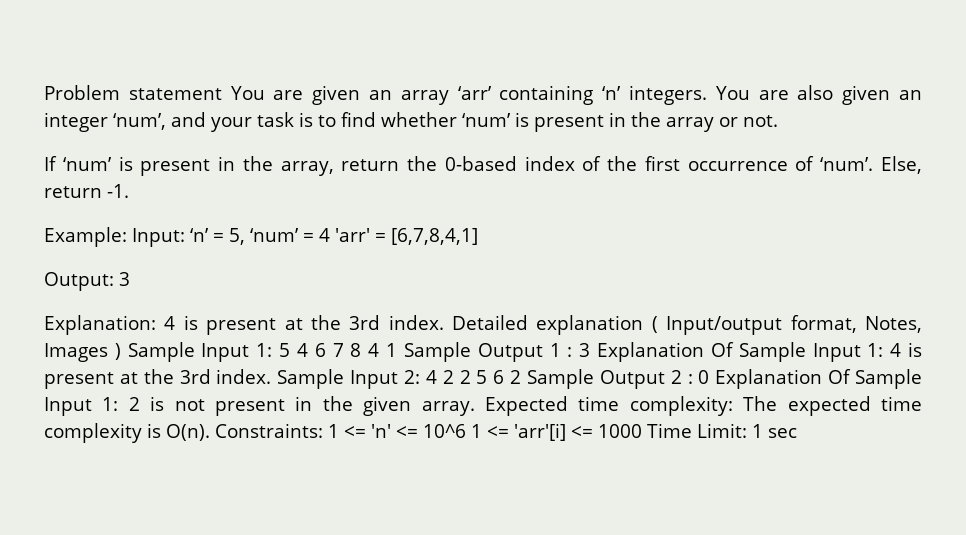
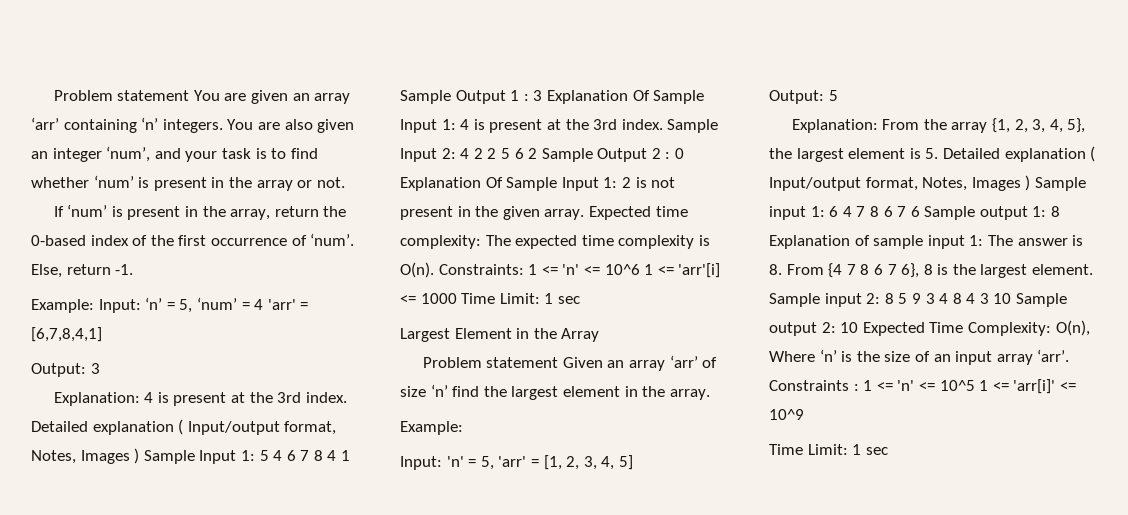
(797, 433) none -> [400,328,600,342] [422,355,718,371] [400,384,710,400] [400,421,463,435] [400,455,633,470] [769,90,838,104] [791,118,1086,133] [769,146,1096,162] [769,175,1086,191] [769,206,1061,220] [769,235,1084,249] [769,263,1094,278] [769,293,1068,307] [769,320,1090,336] [769,349,1070,365] [769,379,1076,394] [769,409,804,420] [769,444,888,455] // Largest Element in the Array // Problem statement Given an array ‘arr’ of size ‘n’ find the largest element in the array. // Example: // Input: 'n' = 5, 'arr' = [1, 2, 3, 4, 5] // Output: 5 // Explanation: From the array {1, 2, 3, 4, 5}, the largest element is 5. Detailed explanation ( Input/output format, Notes, Images ) Sample input 1: 6 4 7 8 6 7 6 Sample output 1: 8 Explanation of sample input 1: The answer is 8. From {4 7 8 6 7 6}, 8 is the largest element. Sample input 2: 8 5 9 3 4 8 4 3 10 Sample output 2: 10 Expected Time Complexity: O(n), Where ‘n’ is the size of an input array ‘arr’. Constraints : 1 <= 'n' <= 10^5 1 <= 'arr[i]' <= 10^9 // Time Limit: 1 sec

